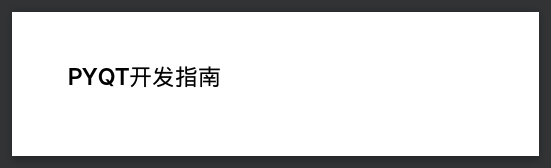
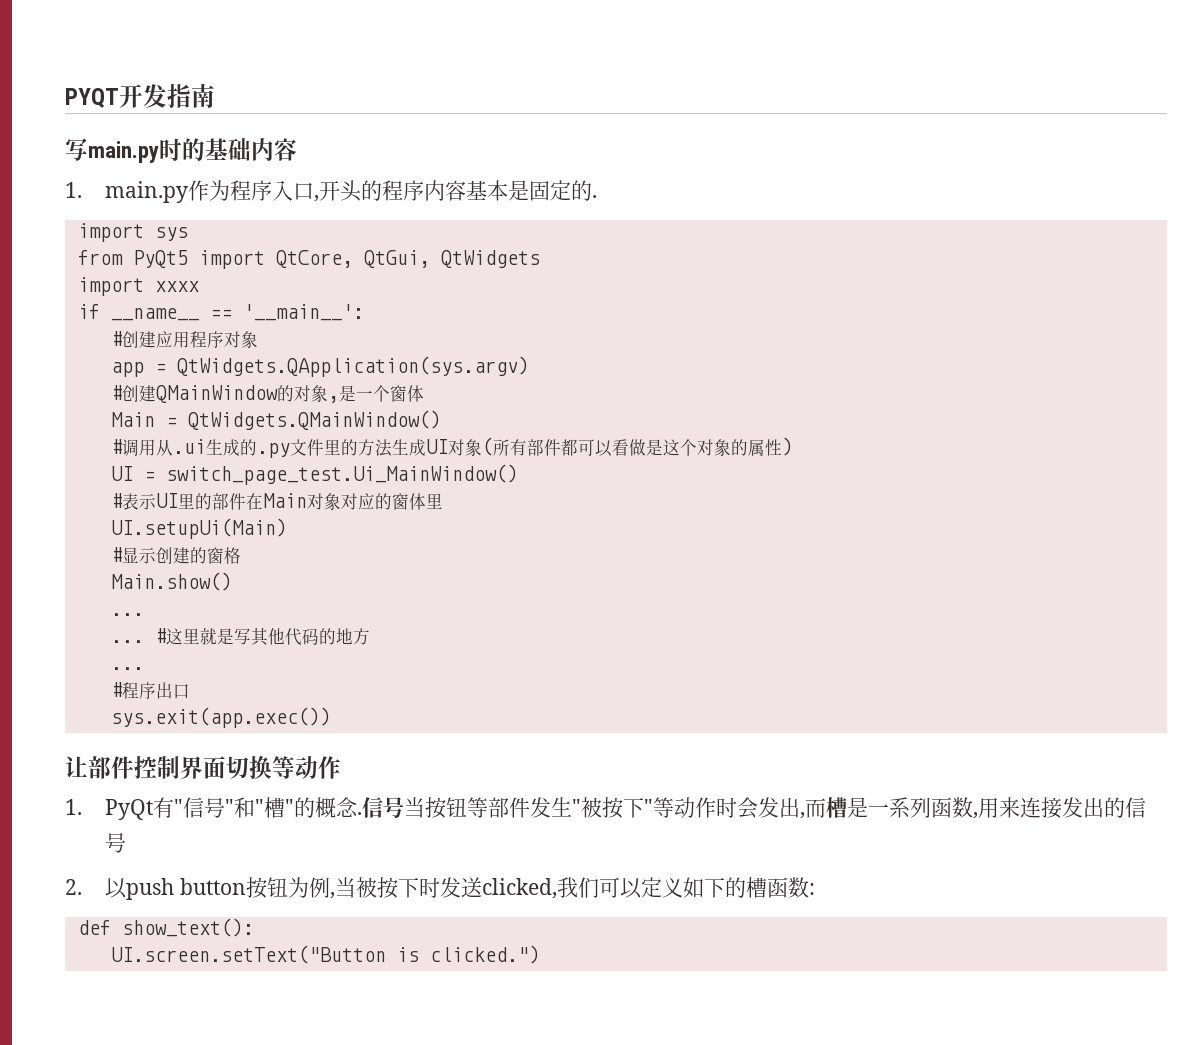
(221, 77) none -> [65,138,297,163] [65,180,598,203] [77,223,188,242] [77,250,540,269] [77,277,199,296] [77,304,364,321] [110,331,258,348] [110,356,529,377] [110,385,424,403] [110,410,441,430] [110,437,793,458] [110,464,518,485] [110,493,443,510] [110,518,287,539] [110,547,241,564] [110,572,232,591] [110,613,144,616] [110,628,370,646] [110,667,144,670] [110,682,190,699] [110,707,331,728] [65,755,341,779] [65,797,1147,820] [105,832,127,853] [65,877,815,900] [77,918,254,937] [110,945,540,964] // 写main.py时的基础内容 // 1. main.py作为程序入口,开头的程序内容基本是固定的. // import sys // from PyQt5 import QtCore, QtGui, QtWidgets // import xxxx // if __name__ == '__main__': // #创建应用程序对象 // app = QtWidgets.QApplication(sys.argv) // #创建QMainWindow的对象,是一个窗体 // Main = QtWidgets.QMainWindow() // #调用从.ui生成的.py文件里的方法生成UI对象(所有部件都可以看做是这个对象的属性) // UI = switch_page_test.Ui_MainWindow() // #表示UI里的部件在Main对象对应的窗体里 // UI.setupUi(Main) // #显示创建的窗格 // Main.show() // ... // ... #这里就是写其他代码的地方 // ... // #程序出口 // sys.exit(app.exec()) // 让部件控制界面切换等动作 // 1. PyQt有"信号"和"槽"的概念.信号当按钮等部件发生"被按下"等动作时会发出,而槽是一系列函数,用来连接发出的信号 // 2.以push button按钮为例,当被按下时发送clicked,我们可以定义如下的槽函数: // def show_text(): // UI.screen.setText("Button is clicked.")

